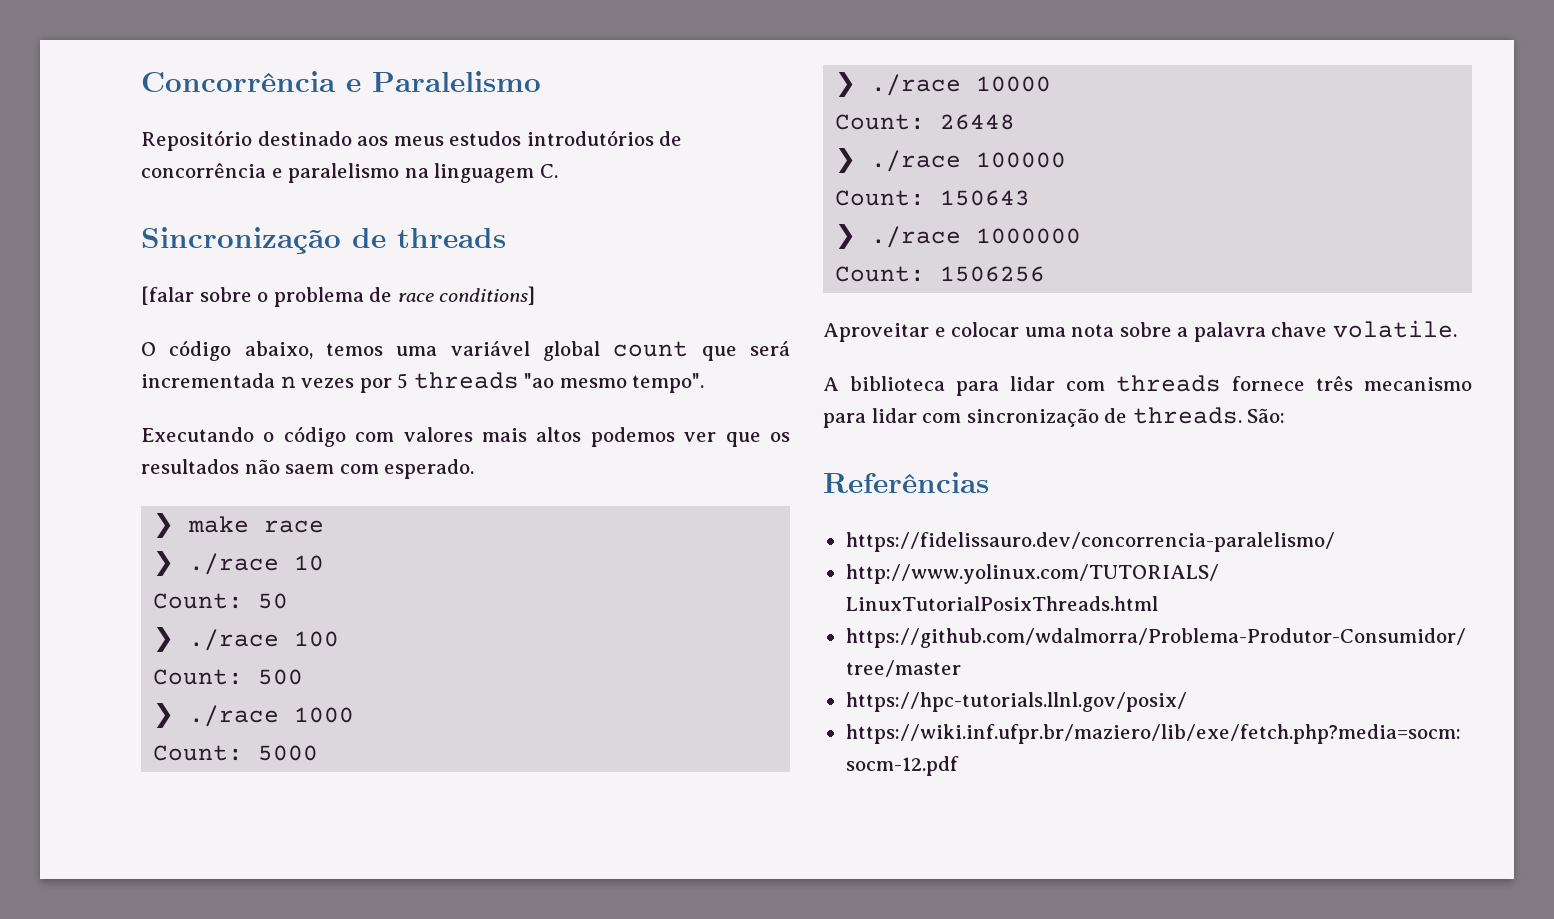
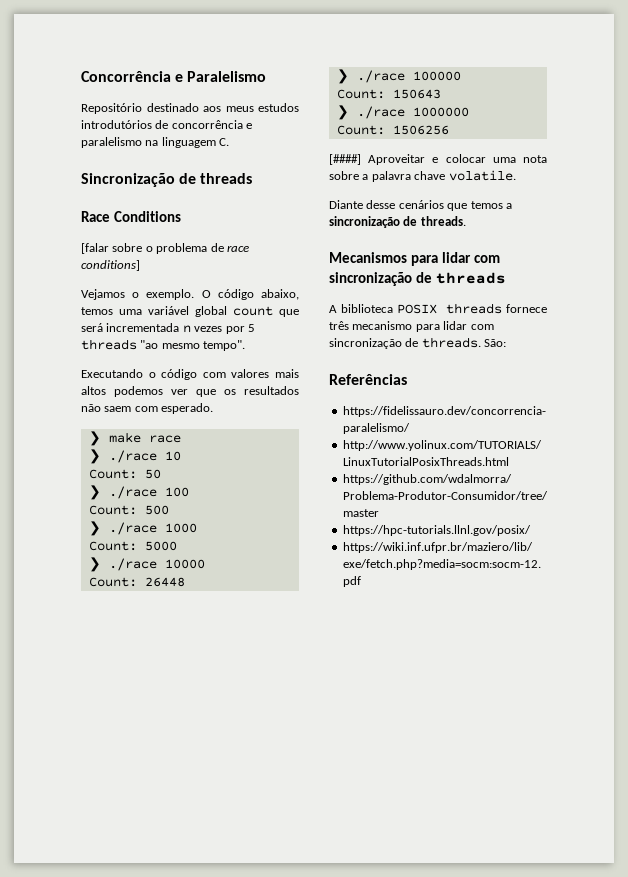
(506, 238) none -> [81,211,181,222] // Race Conditions
(536, 295) none -> [81,289,195,300] Vejamos o exemplo.
(1046, 274) none -> [329,154,361,165] [####]
[823,376,1105,396] A biblioteca para lidar com -> [329,200,512,211] [329,216,466,228] [329,252,500,266] [329,272,506,286] [329,304,437,314] Diante desse cenários que temos a sincronização de threads. // Mecanismos para lidar com sincronização de threads // A biblioteca POSIX

